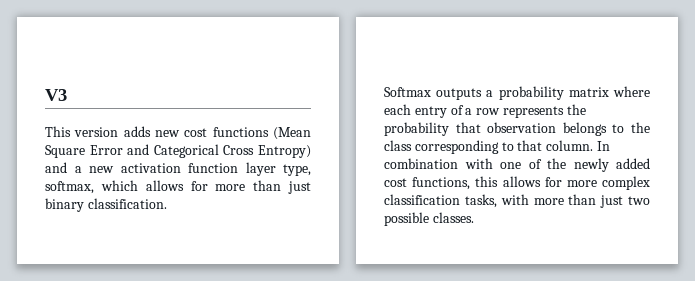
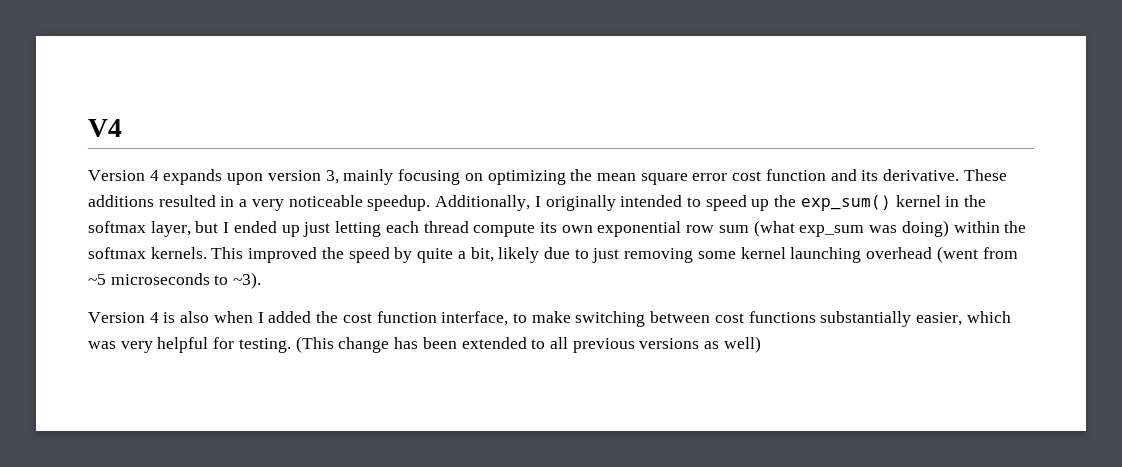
[45,89,67,101] [45,126,311,140] [45,144,311,158] [45,162,311,176] [45,180,311,194] [45,198,167,212] [384,86,650,100] [384,104,586,118] [384,122,650,136] [384,140,610,154] [384,158,650,172] [384,176,650,190] [384,194,650,208] [384,212,474,226] V3 // This version adds new cost functions (Mean Square Error and Categorical Cross Entropy) and a new activation function layer type, softmax, which allows for more than just binary classification. // Softmax outputs a probability matrix where each entry of a row represents the probability that observation belongs to the class corresponding to that column. In combination with one of the newly added cost functions, this allows for more complex classification tasks, with more than just two possible classes. -> [88,119,122,137] [88,169,1007,185] [88,195,987,211] [88,220,1027,237] [88,246,1018,263] [88,272,262,289] [88,311,1011,327] [88,336,761,353] V4 // Version 4 expands upon version 3, mainly focusing on optimizing the mean square error cost function and its derivative. These additions resulted in a very noticeable speedup. Additionally, I originally intended to speed up the exp_sum() kernel in the softmax layer, but I ended up just letting each thread compute its own exponential row sum (what exp_sum was doing) within the softmax kernels. This improved the speed by quite a bit, likely due to just removing some kernel launching overhead (went from ~5 microseconds to ~3). // Version 4 is also when I added the cost function interface, to make switching between cost functions substantially easier, which was very helpful for testing. (This change has been extended to all previous versions as well)

